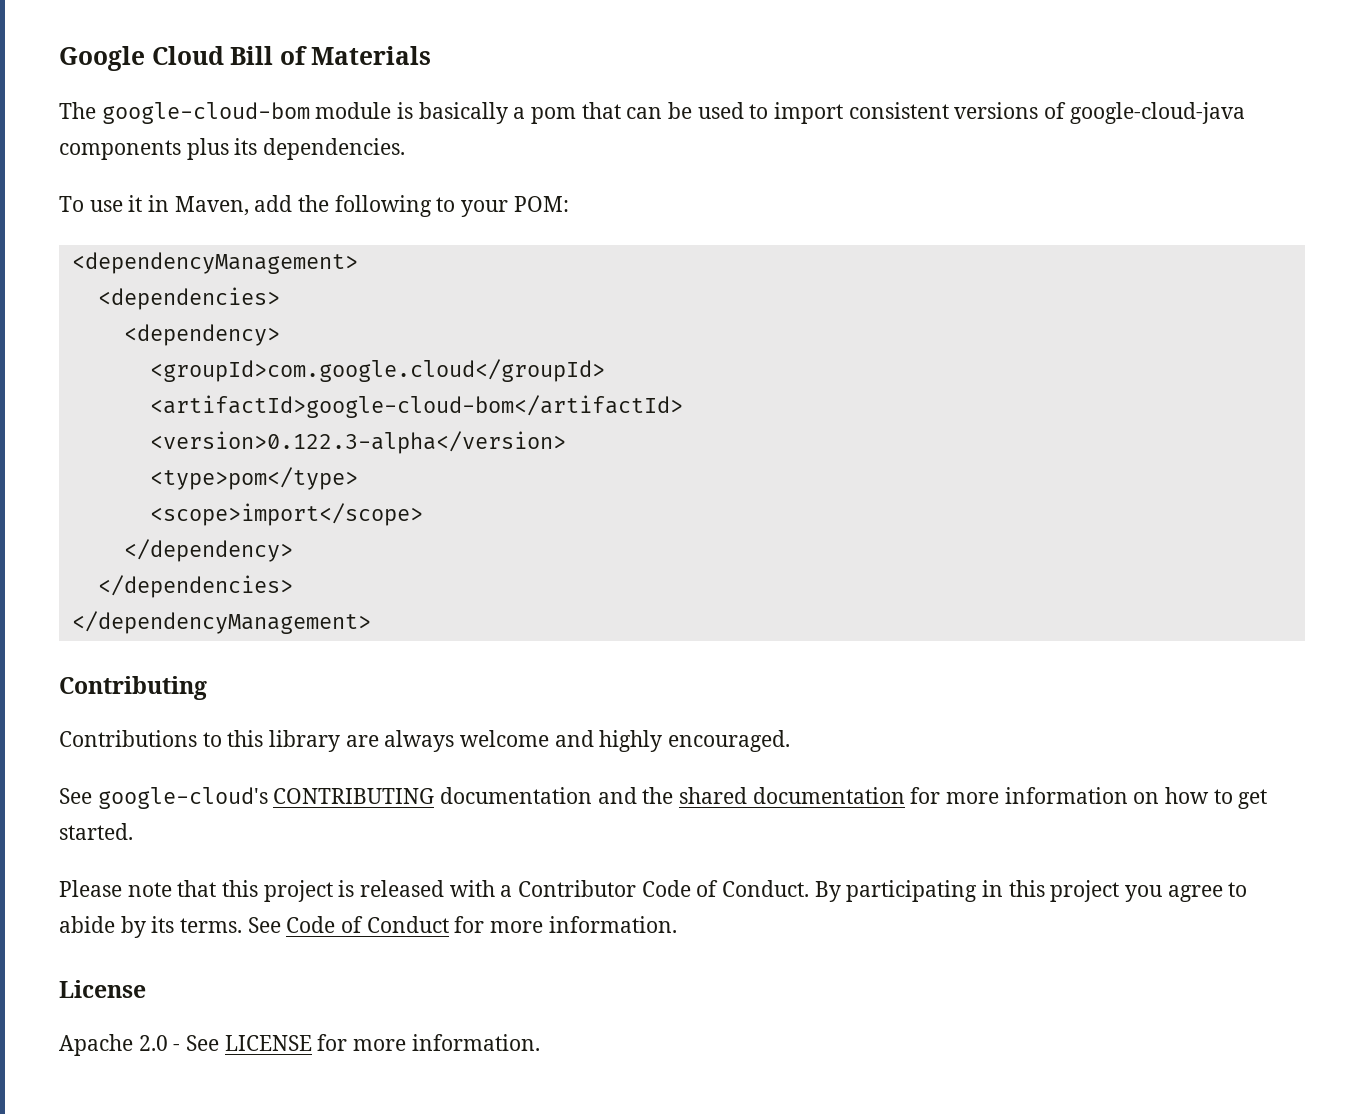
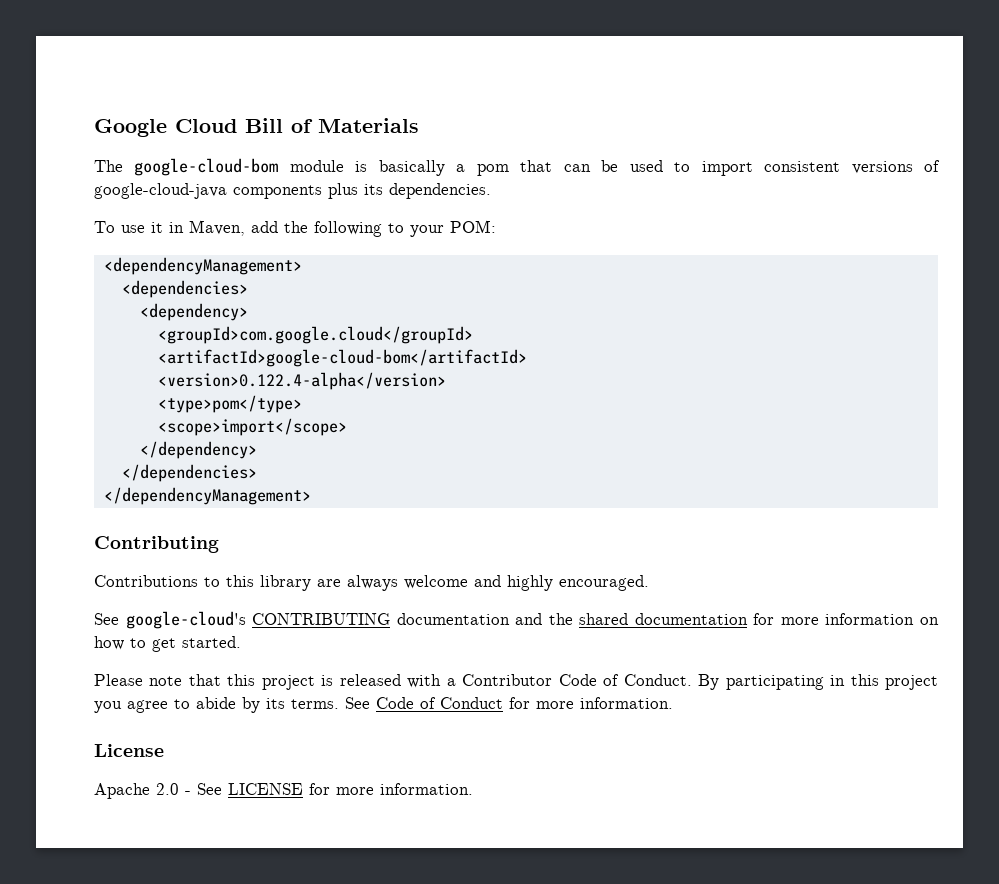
[149,431,566,454] <version>0.122.3-alpha</version> -> [157,372,446,390] <version>0.122.4-alpha</version>

